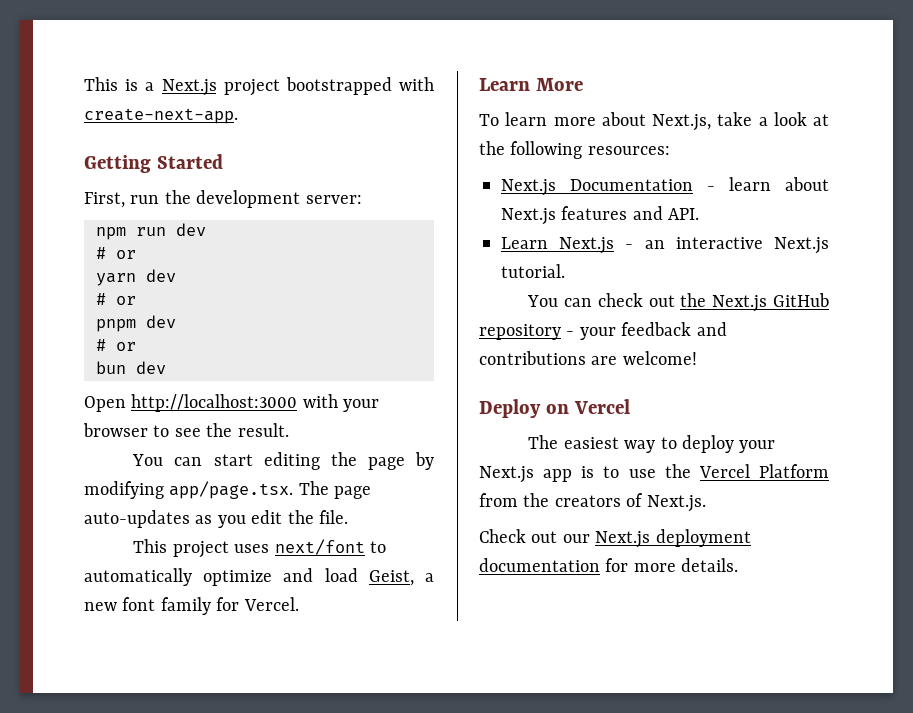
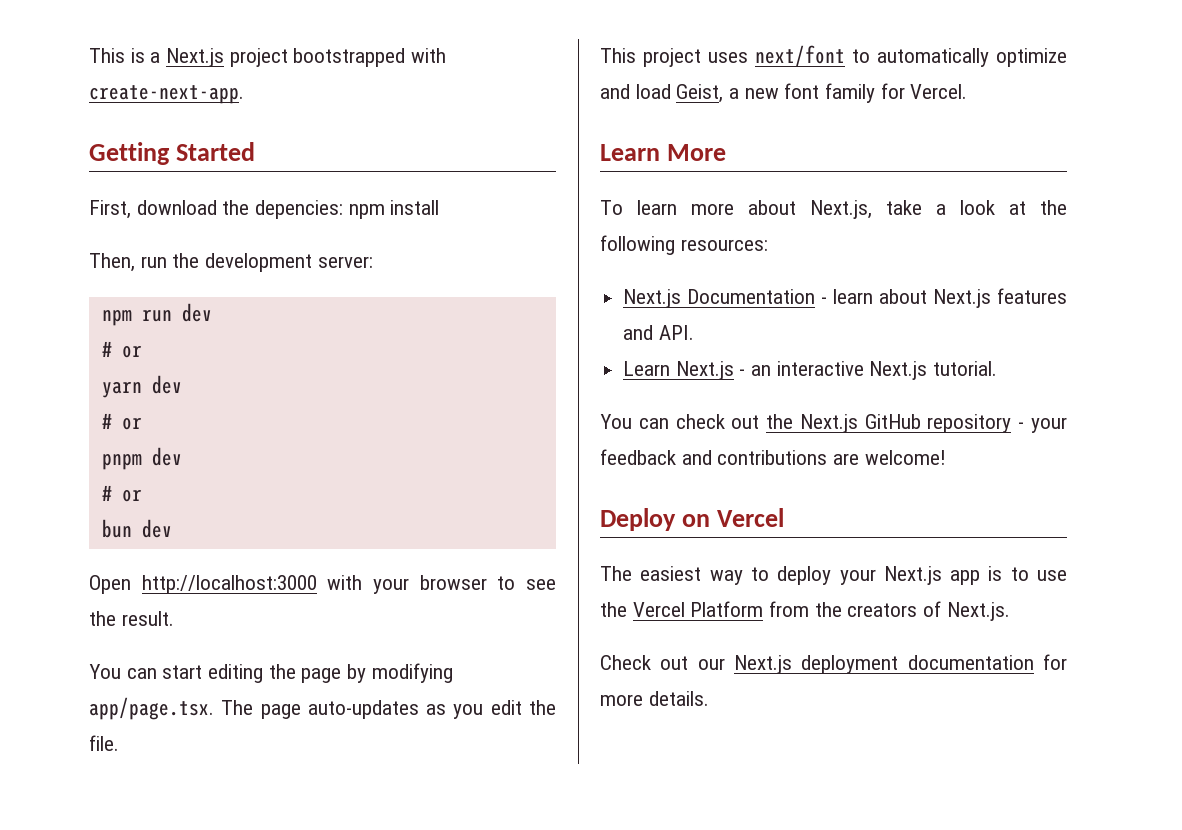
(125, 200) none -> [136,200,440,219] [89,253,135,272] download the depencies: npm install // Then,

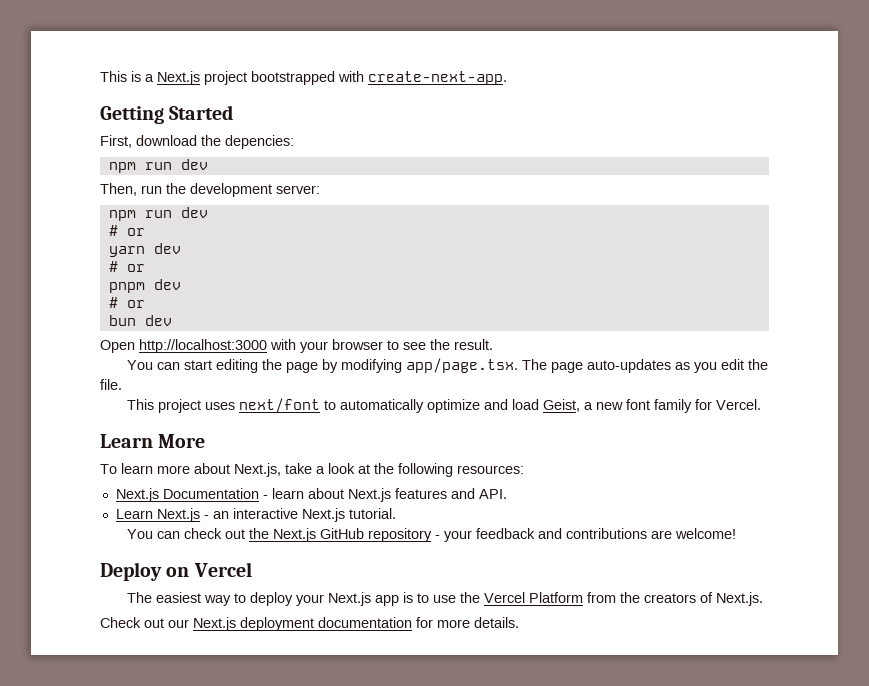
[348,200,440,219] npm install -> [108,159,208,173] // npm run dev

